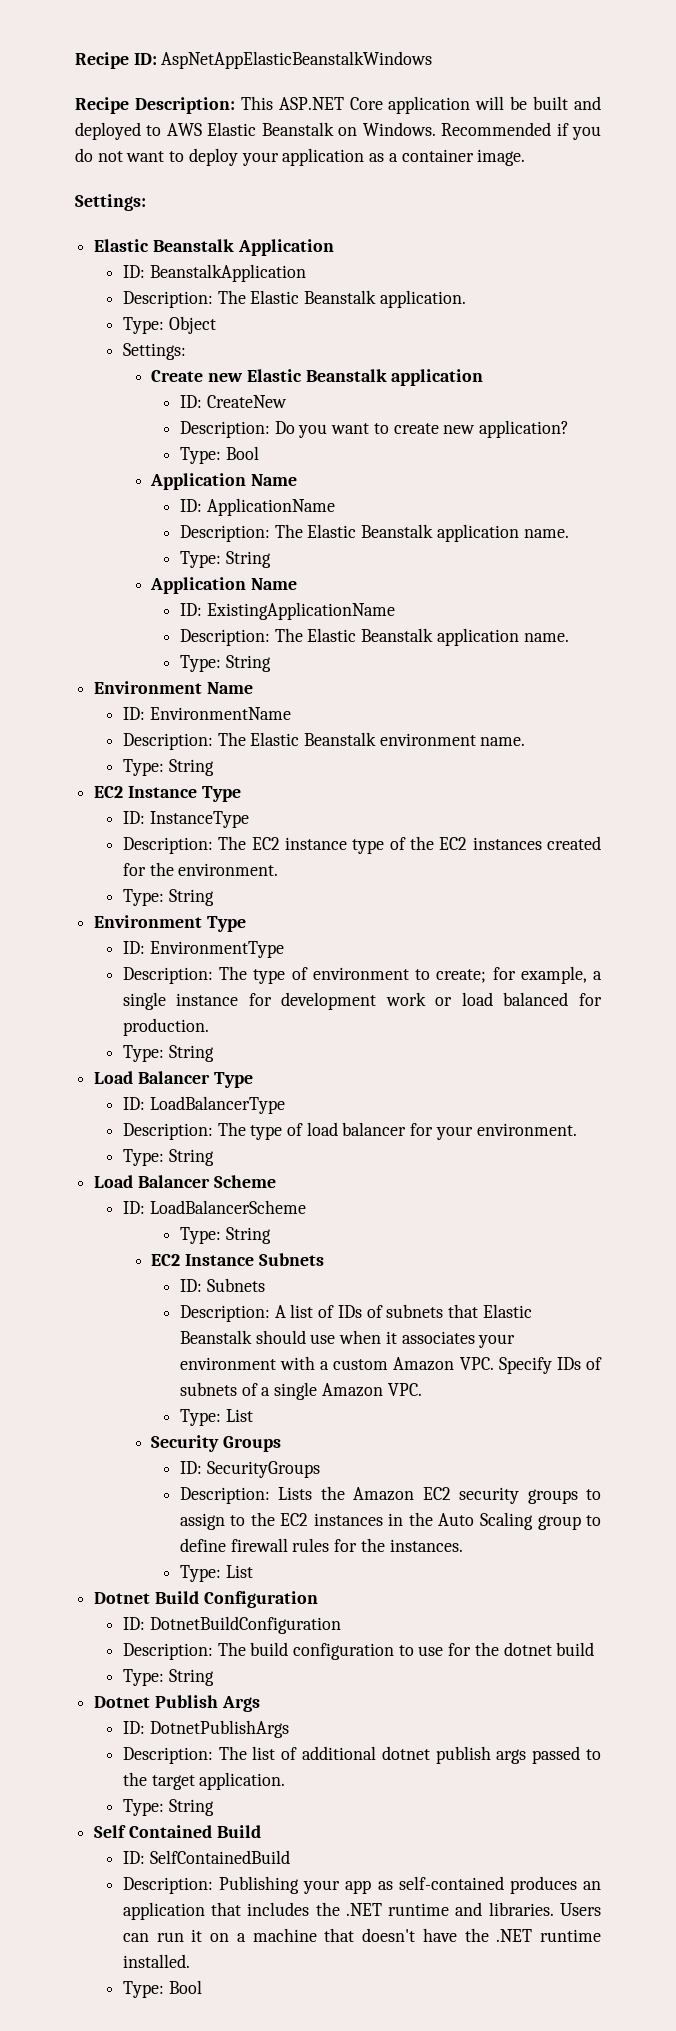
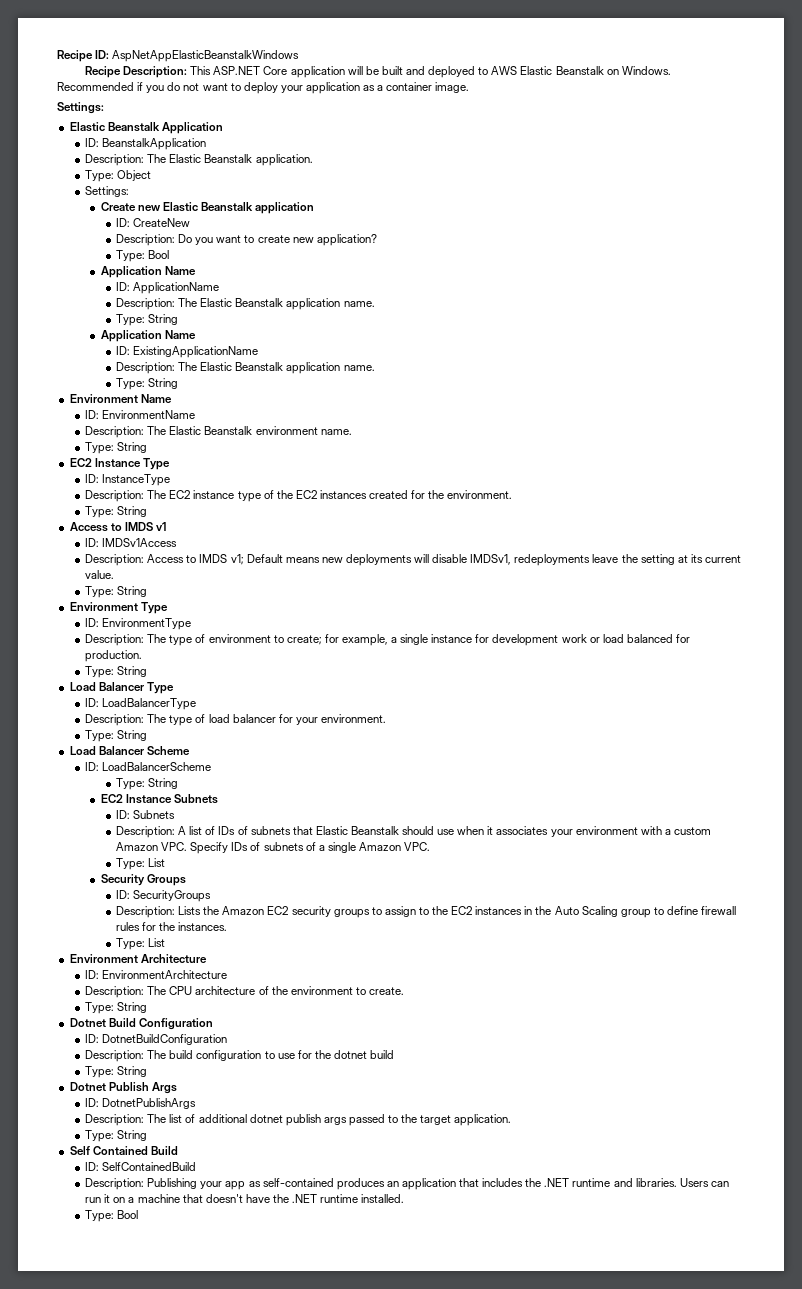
(214, 897) none -> [69,522,166,532] [85,538,178,547] [85,554,741,566] [85,570,115,579] [85,586,148,598] // Access to IMDS v1 // ID: IMDSv1Access // Description: Access to IMDS v1; Default means new deployments will disable IMDSv1, redeployments leave the setting at its current value. // Type: String
(253, 1571) none -> [69,954,207,963] [85,970,228,979] [85,986,404,998] [85,1002,148,1014] // Environment Architecture // ID: EnvironmentArchitecture // Description: The CPU architecture of the environment to create. // Type: String

